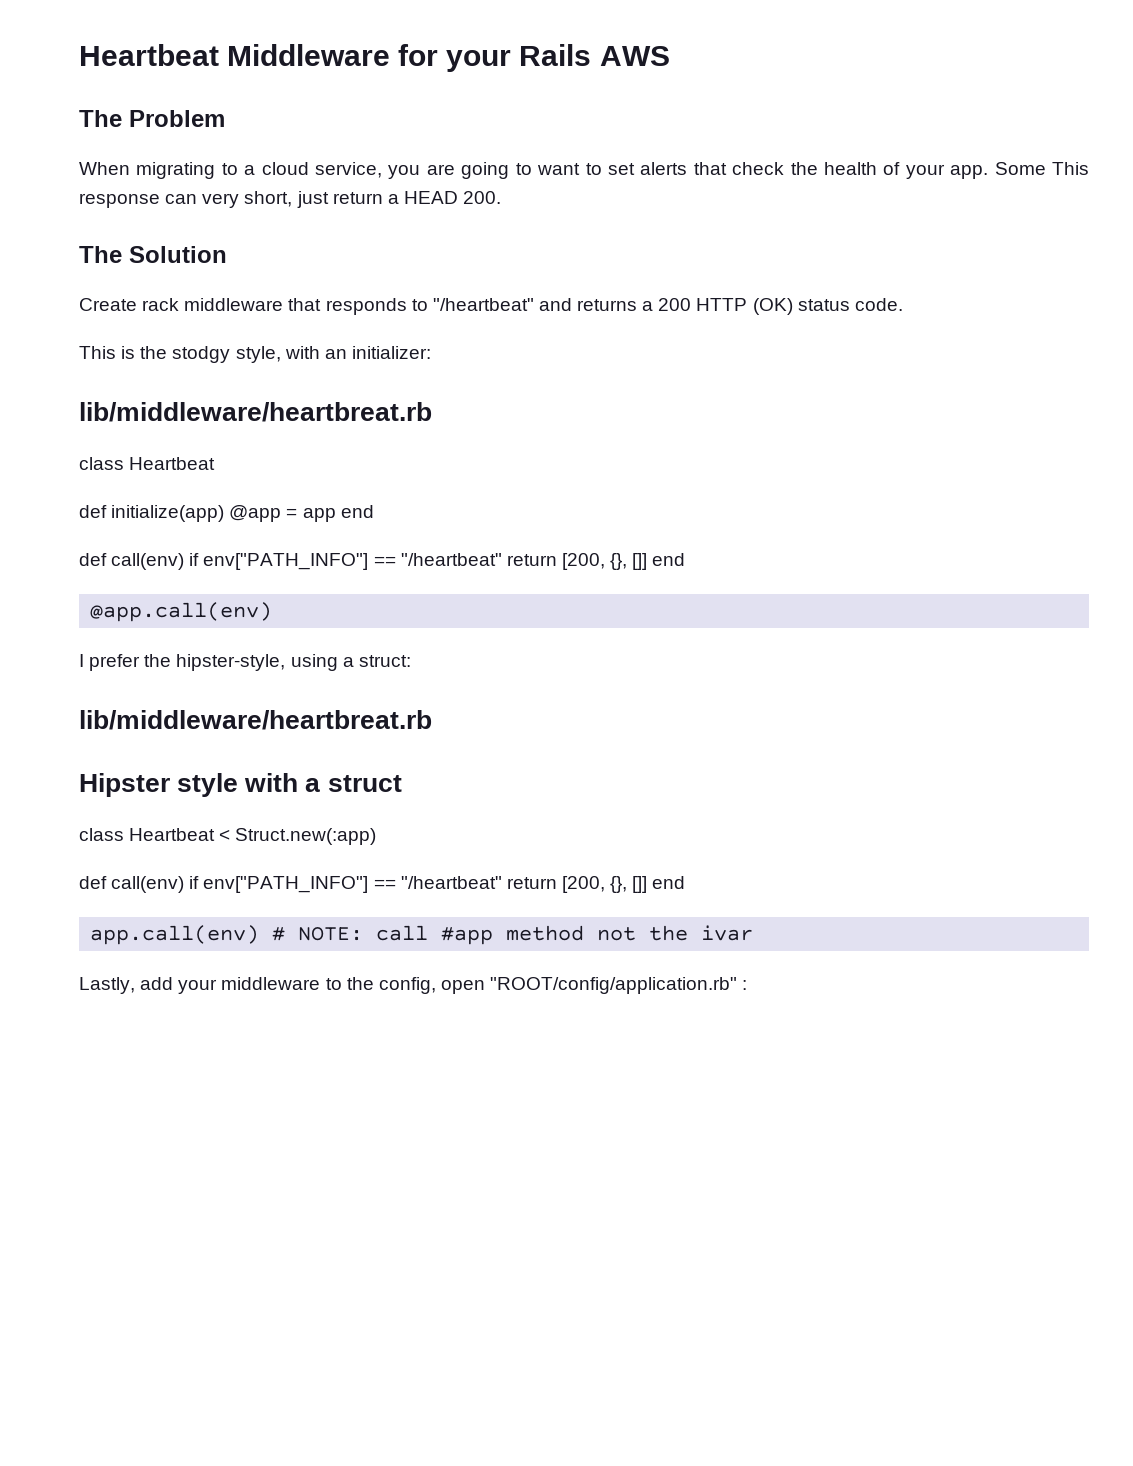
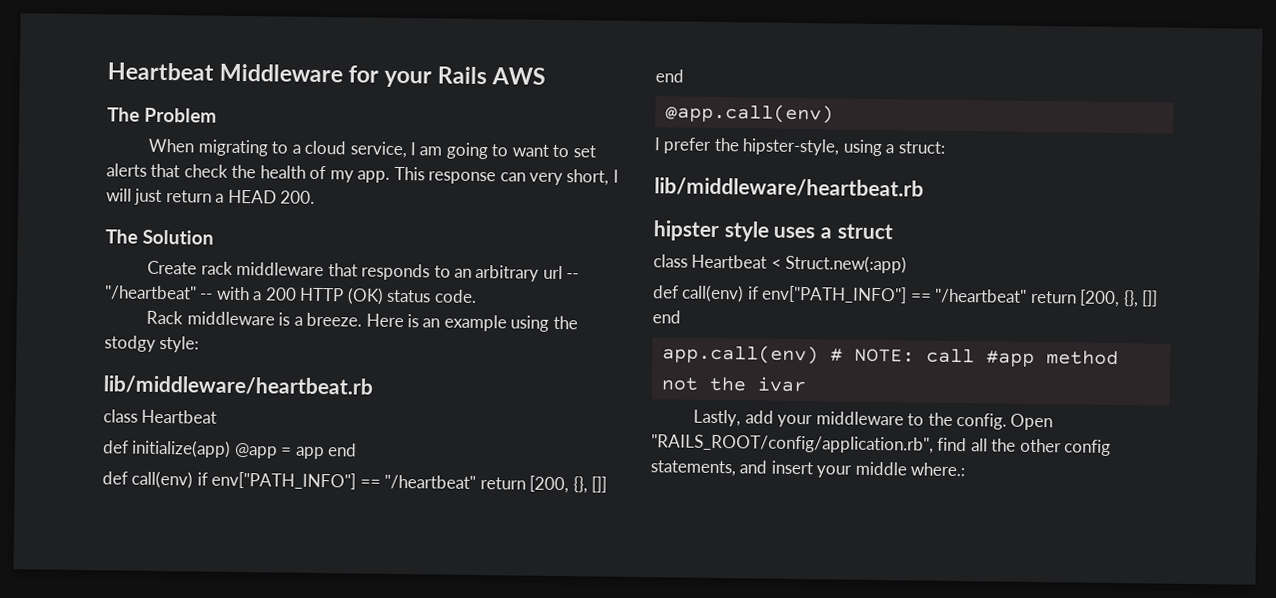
[388,164,455,179] you are -> [409,142,443,156] I am
[905,162,1046,179] your app. Some -> [329,170,391,183] my app.
(293, 199) none -> [612,169,619,183] [106,188,132,202] I will
[432,298,638,311] "/heartbeat" and returns -> [453,264,580,282] [104,285,250,301] an arbitrary url -- "/heartbeat" -- with
[79,346,431,363] [79,402,432,422] This is the stodgy style, with an initializer: // lib/middleware/heartbreat.rb -> [146,310,578,332] [104,335,200,353] [103,375,373,396] Rack middleware is a breeze. Here is an example using the stodgy style: // lib/middleware/heartbeat.rb
[79,710,432,730] [79,773,299,797] lib/middleware/heartbreat.rb // Hipster style with -> [654,177,924,198] [653,220,816,242] lib/middleware/heartbeat.rb // hipster style uses
[378,977,748,994] config, open "ROOT/config/application.rb" : -> [955,412,1054,431] [651,434,1112,456] [650,460,966,478] config. Open "RAILS_ROOT/config/application.rb", find all the other config statements, and insert your middle where.:

